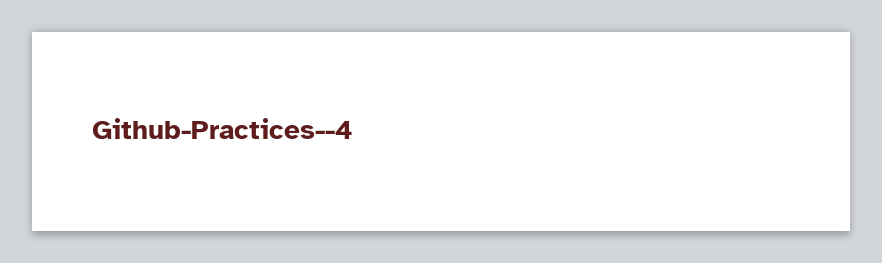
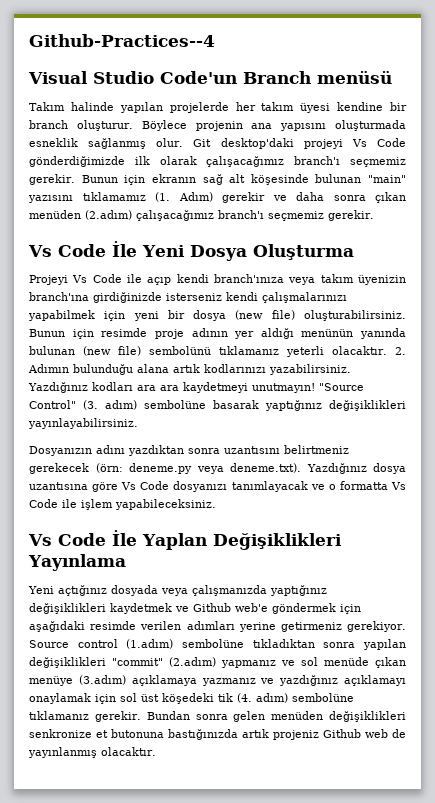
(353, 128) none -> [28,71,392,84] [29,102,407,113] [29,120,406,131] [29,138,406,149] [29,156,406,167] [29,174,406,185] [28,192,406,203] [29,210,374,221] [28,241,354,261] [29,274,406,285] [29,292,347,303] [28,310,406,321] [29,328,406,339] [29,346,407,357] [28,364,351,375] [28,382,364,393] [29,400,406,411] [28,418,138,429] [29,445,349,456] [29,463,406,474] [29,481,406,492] [29,499,216,510] [28,530,342,550] [28,554,126,571] [28,585,327,596] [29,603,361,614] [29,621,407,632] [29,639,406,650] [29,657,406,668] [29,675,407,686] [29,693,354,704] [29,711,406,722] [29,729,406,740] [28,747,156,758] // Visual Studio Code'un Branch menüsü // Takım halinde yapılan projelerde her takım üyesi kendine bir branch oluşturur. Böylece projenin ana yapısını oluşturmada esneklik sağlanmış olur. Git desktop'daki projeyi Vs Code gönderdiğimizde ilk olarak çalışacağımız branch'ı seçmemiz gerekir. Bunun için ekranın sağ alt köşesinde bulunan "main" yazısını tıklamamız (1. Adım) gerekir ve daha sonra çıkan menüden (2.adım) çalışacağımız branch'ı seçmemiz gerekir. // Vs Code İle Yeni Dosya Oluşturma // Projeyi Vs Code ile açıp kendi branch'ınıza veya takım üyenizin branch'ına girdiğinizde isterseniz kendi çalışmalarınızı yapabilmek için yeni bir dosya (new file) oluşturabilirsiniz. Bunun için resimde proje adının yer aldığı menünün yanında bulunan (new file) sembolünü tıklamanız yeterli olacaktır. 2. Adımın bulunduğu alana artık kodlarınızı yazabilirsiniz. Yazdığınız kodları ara ara kaydetmeyi unutmayın! "Source Control" (3. adım) sembolüne basarak yaptığınız değişiklikleri yayınlayabilirsiniz. // Dosyanızın adını yazdıktan sonra uzantısını belirtmeniz gerekecek (örn: deneme.py veya deneme.txt). Yazdığınız dosya uzantısına göre Vs Code dosyanızı tanımlayacak ve o formatta Vs Code ile işlem yapabileceksiniz. // Vs Code İle Yaplan Değişiklikleri Yayınlama // Yeni açtığınız dosyada veya çalışmanızda yaptığınız değişiklikleri kaydetmek ve Github web'e göndermek için aşağıdaki resimde verilen adımları yerine getirmeniz gerekiyor. Source control (1.adım) sembolüne tıkladıktan sonra yapılan değişiklikleri "commit" (2.adım) yapmanız ve sol menüde çıkan menüye (3.adım) açıklamaya yazmanız ve yazdığınız açıklamayı onaylamak için sol üst köşedeki tik (4. adım) sembolüne tıklamanız gerekir. Bundan sonra gelen menüden değişiklikleri senkronize et butonuna bastığınızda artık projeniz Github web de yayınlanmış olacaktır.

